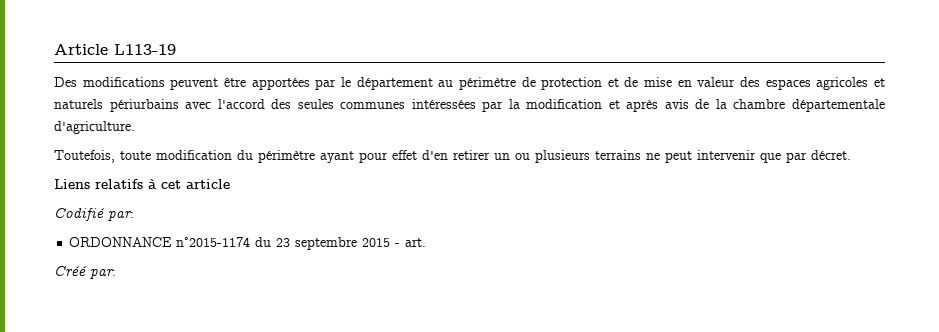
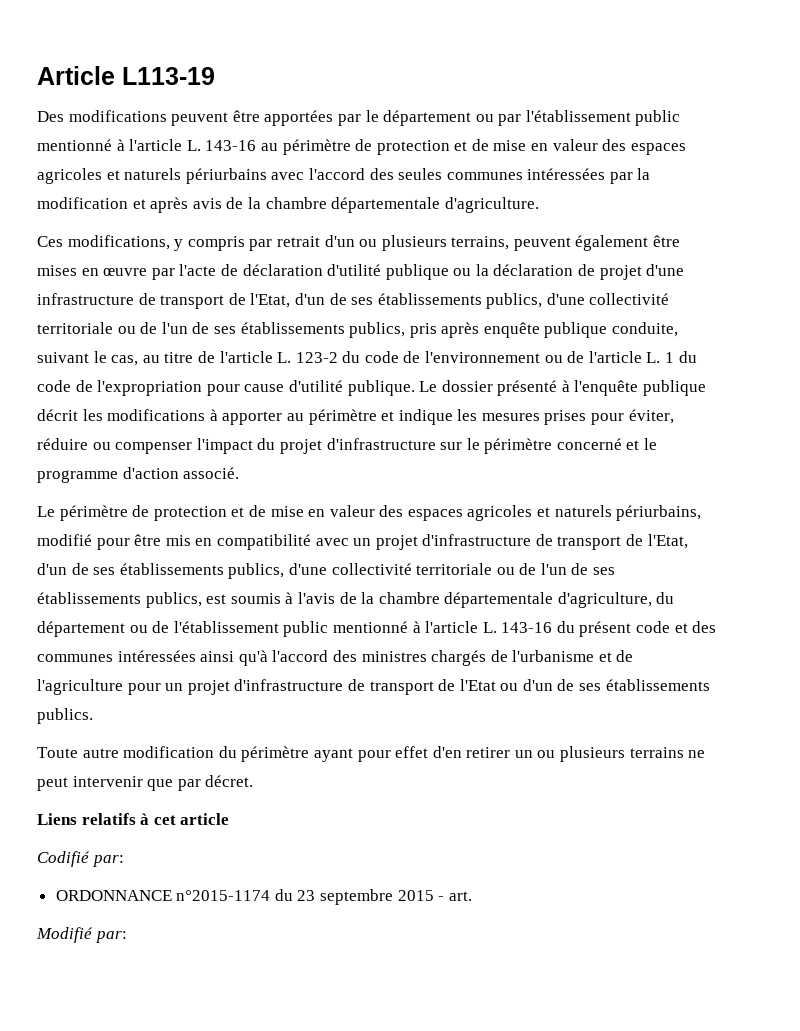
(433, 83) none -> [475,110,681,126] [37,139,257,151] ou par l'établissement public mentionné à l'article L. 143-16
[54,150,151,163] Toutefois, toute -> [37,235,681,251] [37,264,685,280] [37,293,670,309] [37,322,679,338] [37,351,697,366] [37,380,707,396] [37,409,674,425] [37,438,658,454] [37,467,240,483] [37,505,702,521] [37,534,688,550] [37,563,616,579] [37,592,675,608] [37,621,717,637] [37,650,634,666] [37,679,710,695] [37,708,93,724] [37,747,119,758] Ces modifications, y compris par retrait d'un ou plusieurs terrains, peuvent également être mises en œuvre par l'acte de déclaration d'utilité publique ou la déclaration de projet d'une infrastructure de transport de l'Etat, d'un de ses établissements publics, d'une collectivité territoriale ou de l'un de ses établissements publics, pris après enquête publique conduite, suivant le cas, au titre de l'article L. 123-2 du code de l'environnement ou de l'article L. 1 du code de l'expropriation pour cause d'utilité publique. Le dossier présenté à l'enquête publique décrit les modifications à apporter au périmètre et indique les mesures prises pour éviter, réduire ou compenser l'impact du projet d'infrastructure sur le périmètre concerné et le programme d'action associé. // Le périmètre de protection et de mise en valeur des espaces agricoles et naturels périurbains, modifié pour être mis en compatibilité avec un projet d'infrastructure de transport de l'Etat, d'un de ses établissements publics, d'une collectivité territoriale ou de l'un de ses établissements publics, est soumis à l'avis de la chambre départementale d'agriculture, du département ou de l'établissement public mentionné à l'article L. 143-16 du présent code et des communes intéressées ainsi qu'à l'accord des ministres chargés de l'urbanisme et de l'agriculture pour un projet d'infrastructure de transport de l'Etat ou d'un de ses établissements publics. // Toute autre
[54,266,86,276] Créé -> [36,927,93,943] Modifié

